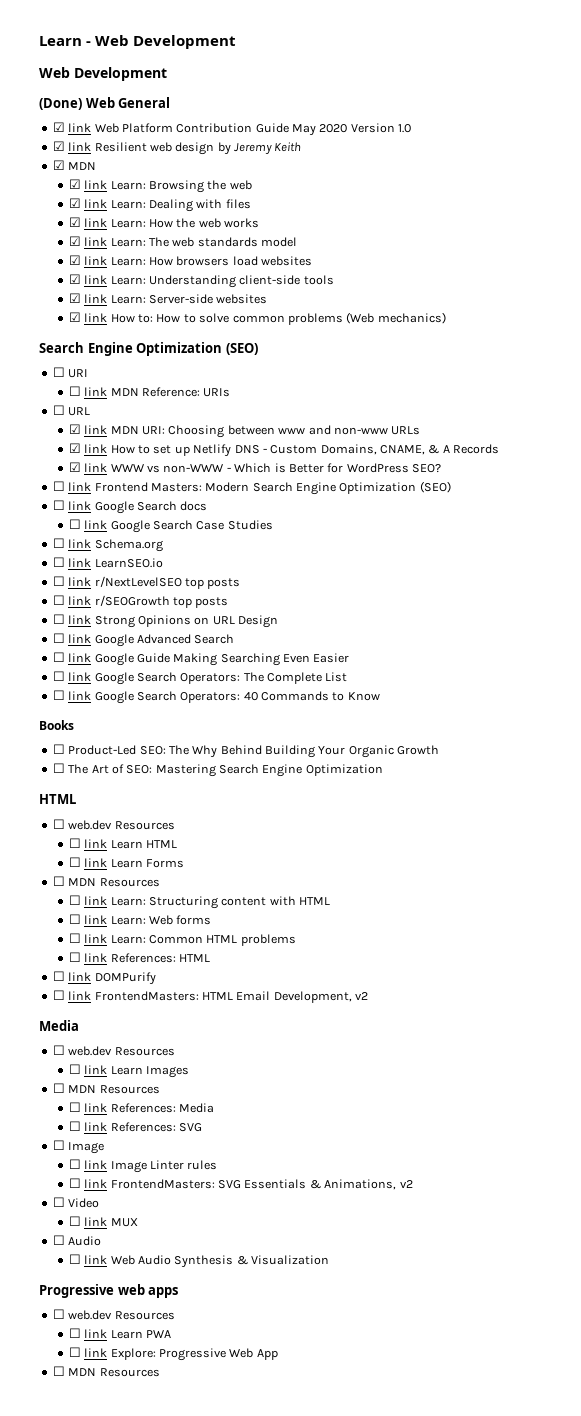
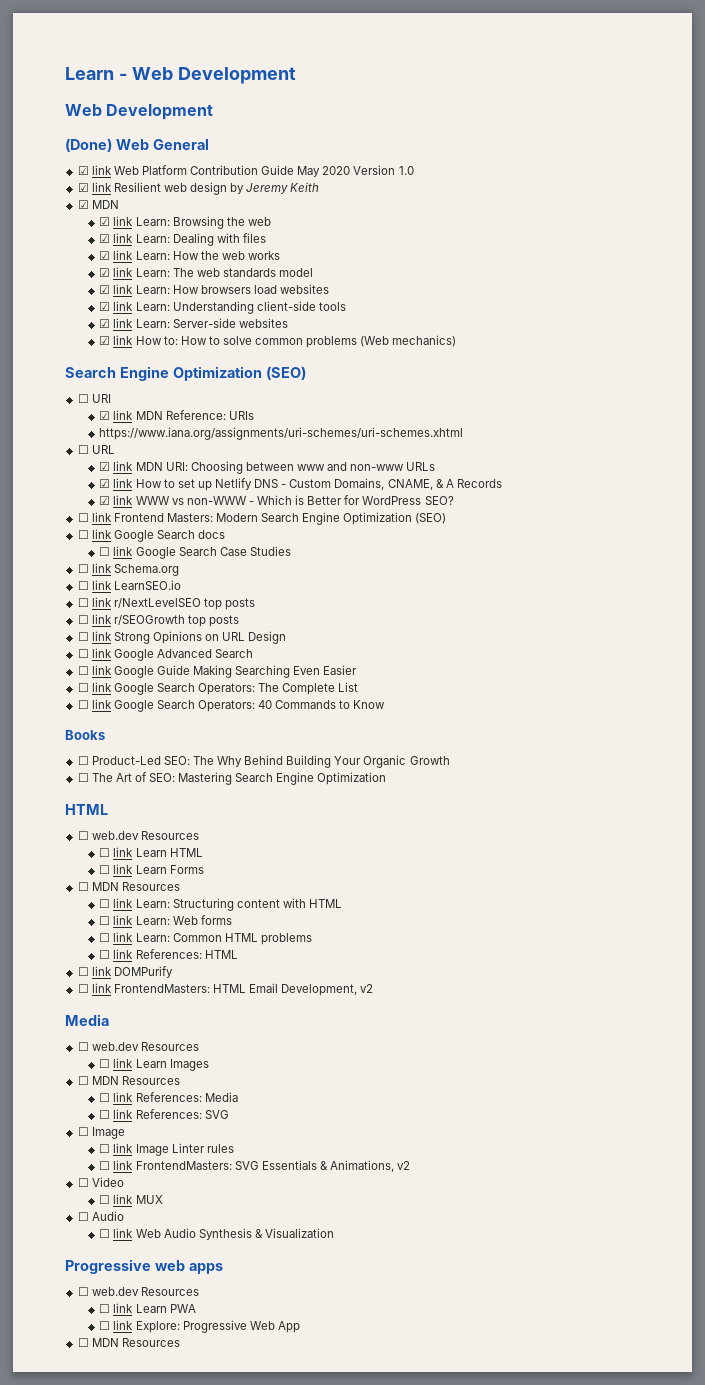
[68,386,81,396] ☐ -> [99,411,111,420] ☑
(231, 392) none -> [99,427,464,440] // https://www.iana.org/assignments/uri-schemes/uri-schemes.xhtml

